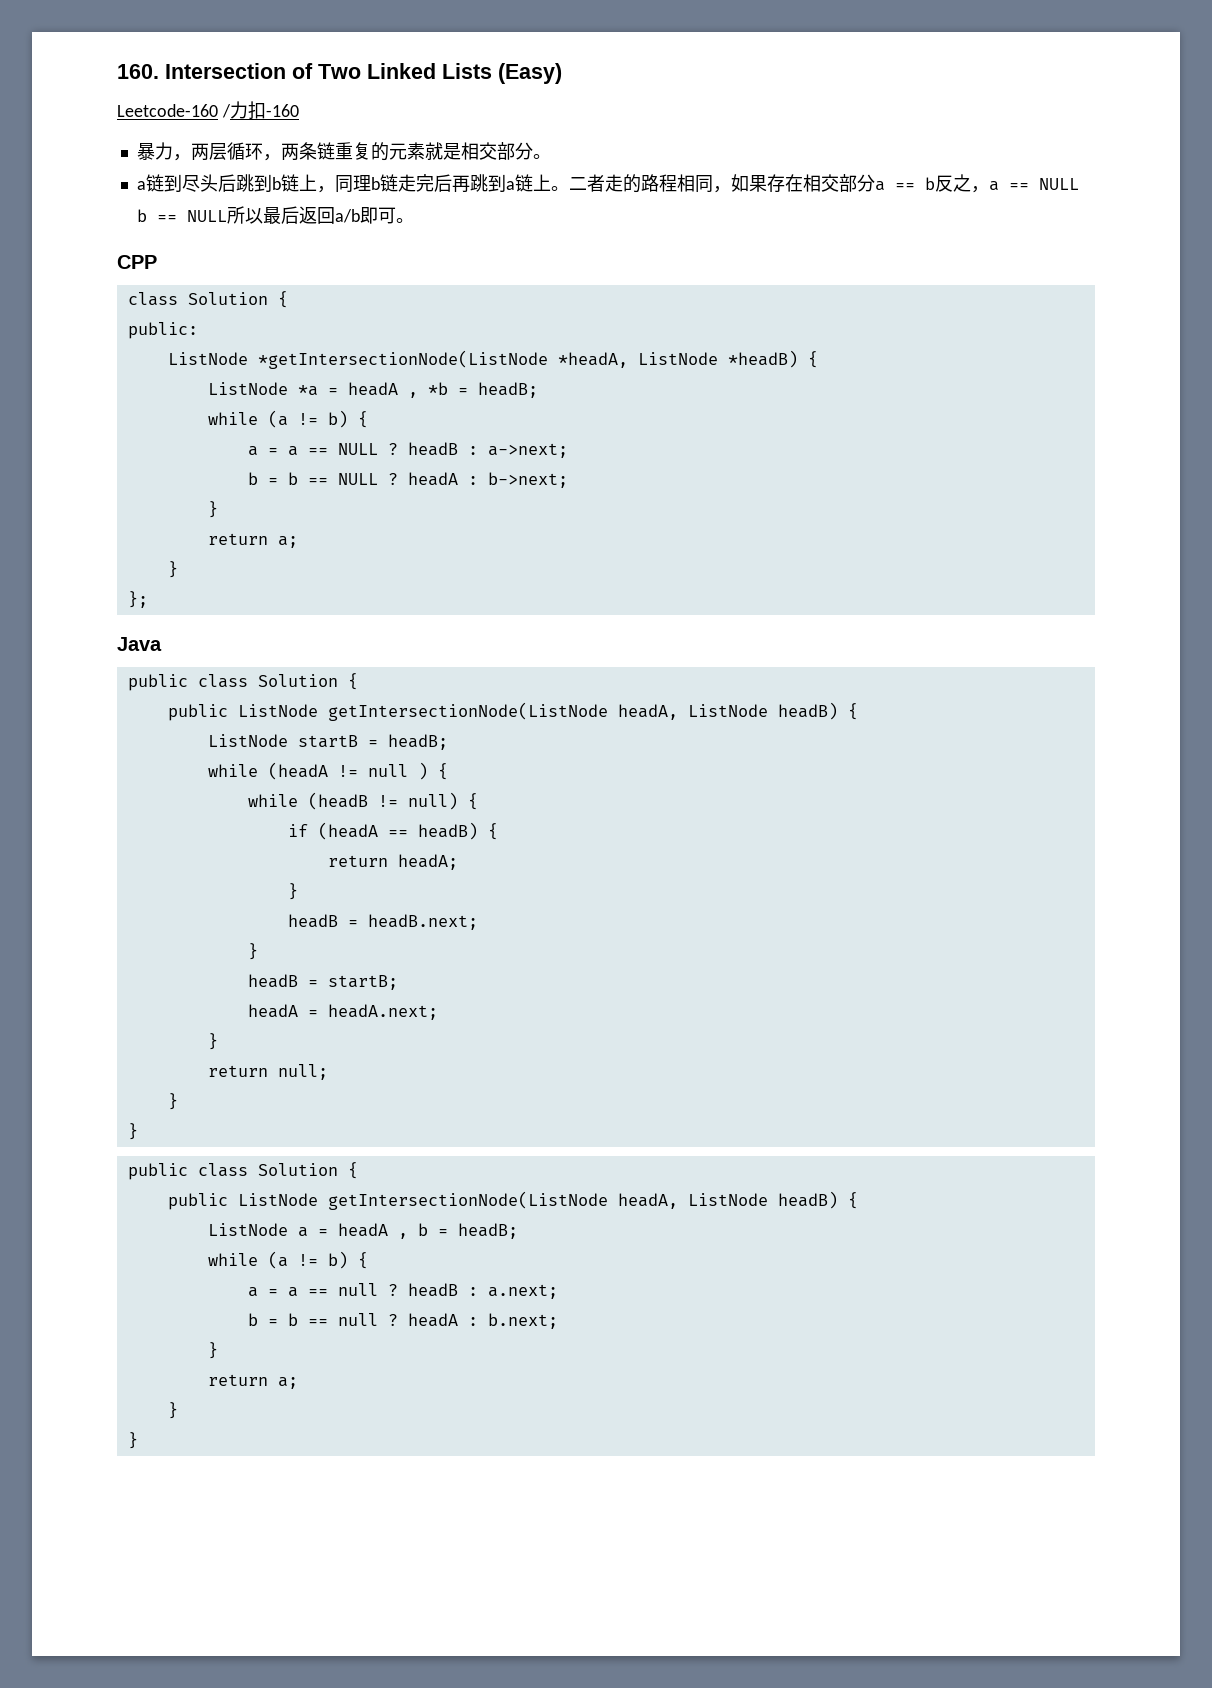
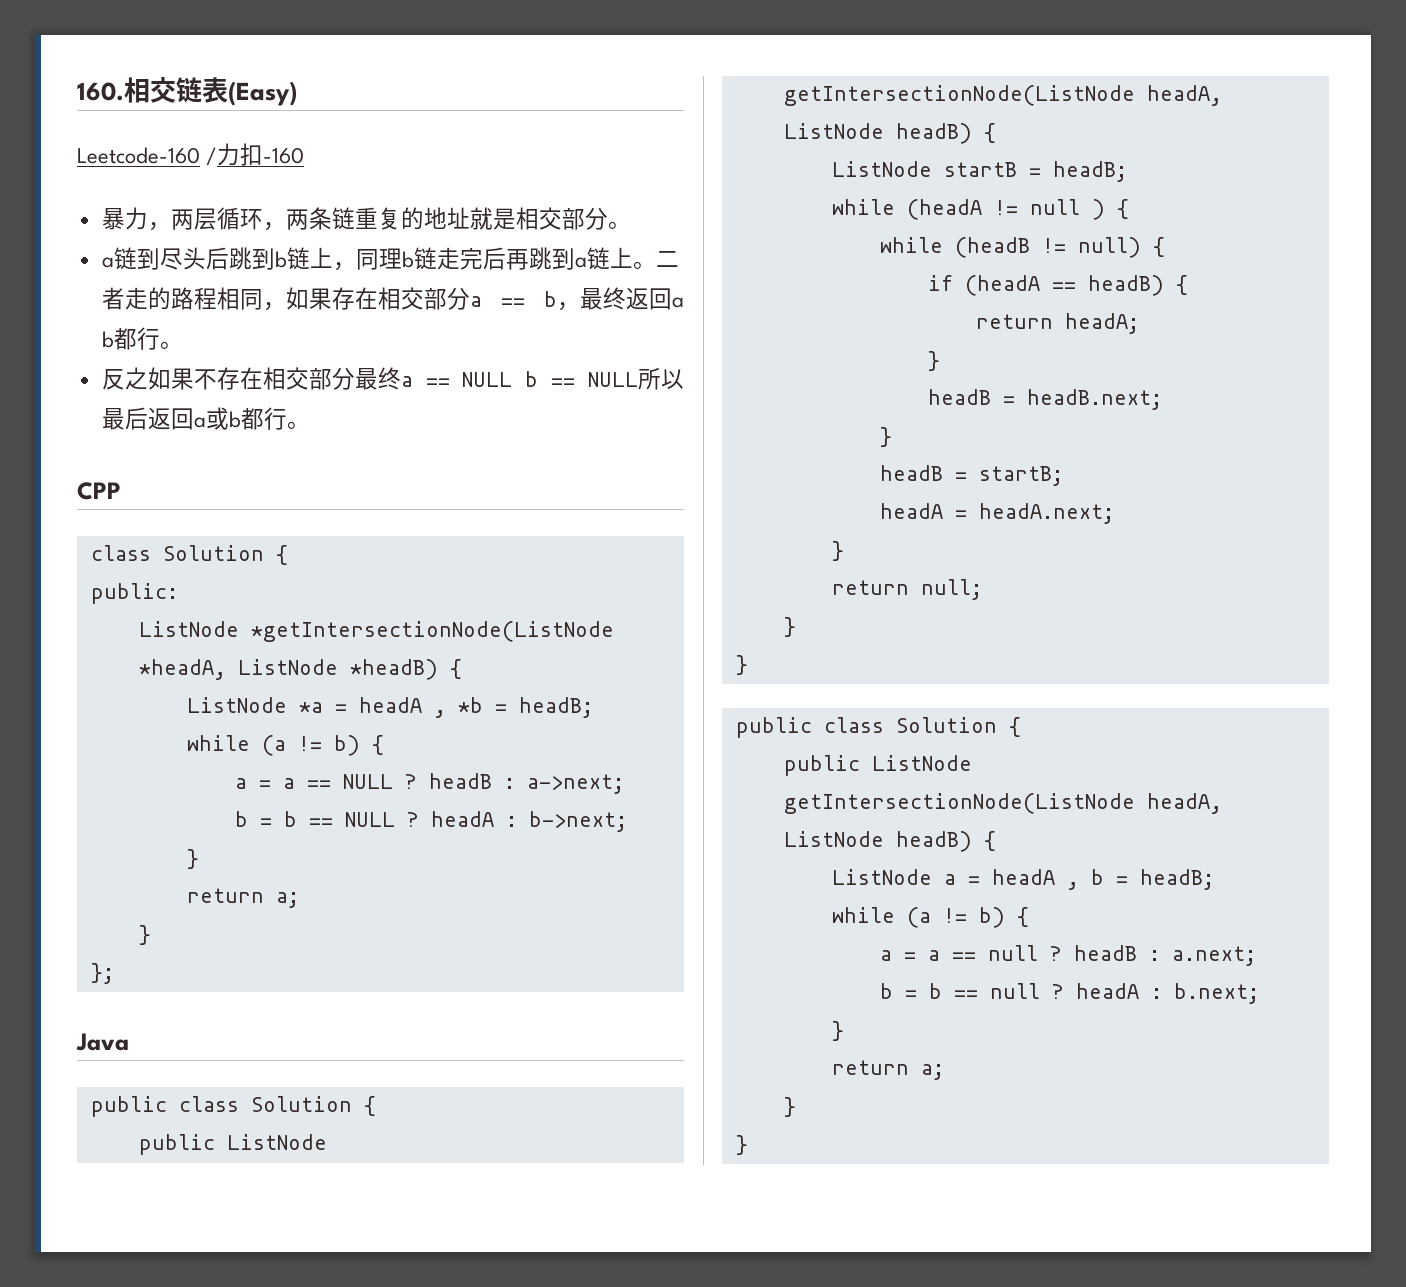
[165,63,492,79] Intersection of Two Linked Lists -> [124,77,228,103] 相交链表
[388,142,425,160] 元素 -> [423,207,470,229] 地址
[934,174,989,193] 反之， -> [557,287,684,311] [101,327,183,350] [101,367,401,390] ，最终返回a b都行。 // 反之如果不存在相交部分最终
[334,207,396,224] a/b即可 -> [193,407,287,430] a或b都行

